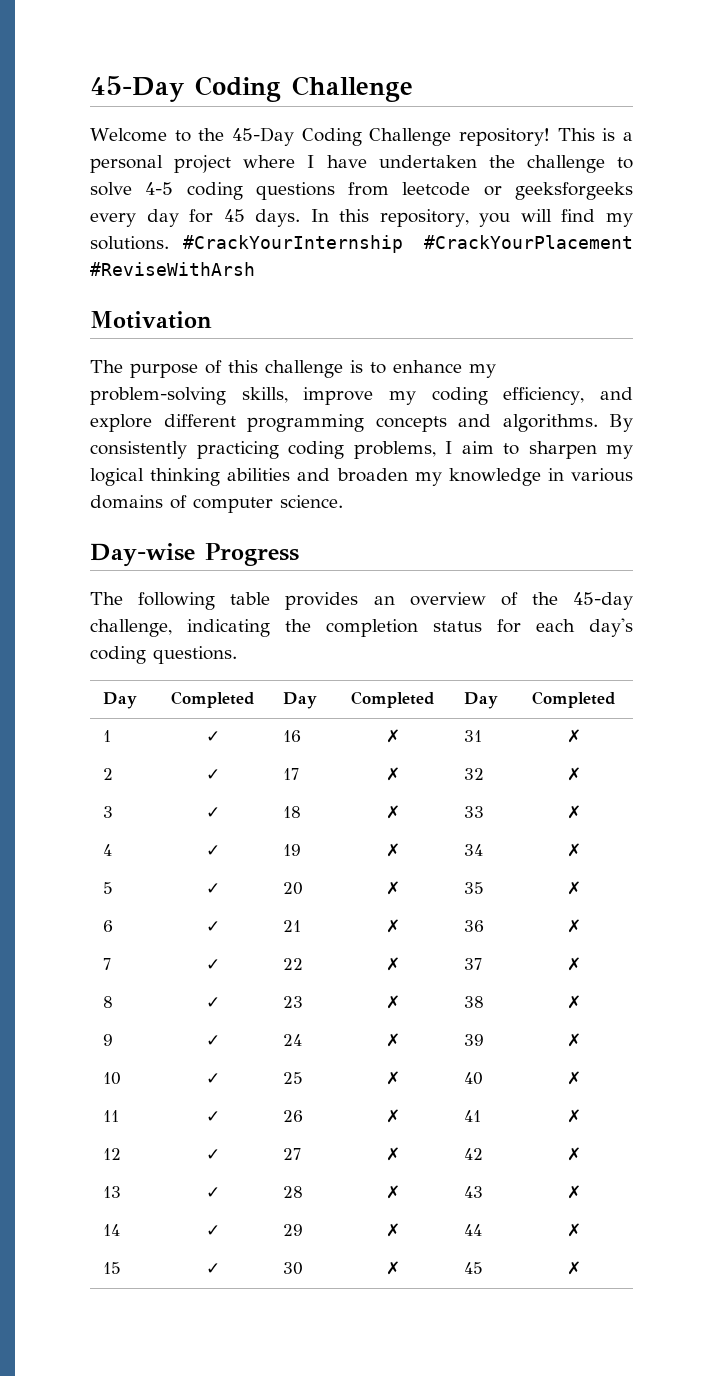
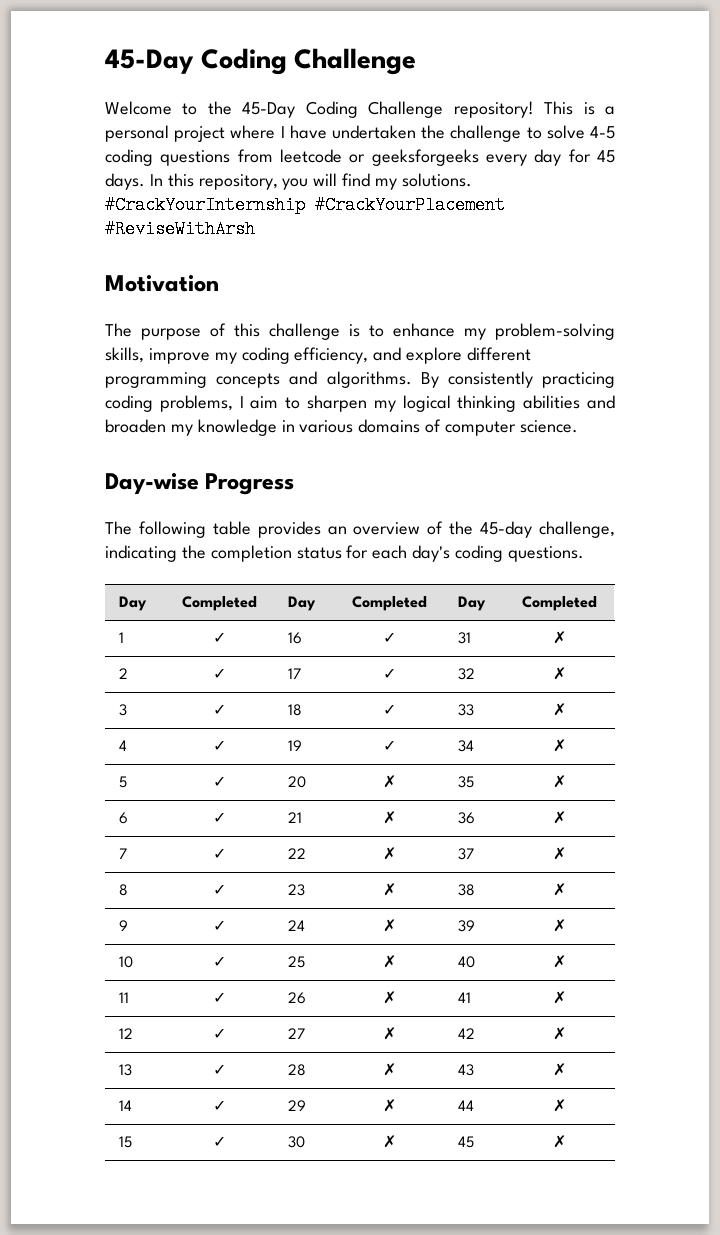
[386,729,400,743] ✗ -> [383,632,396,643] ✓
[386,767,400,781] ✗ -> [383,668,396,679] ✓
[386,805,400,819] ✗ -> [383,704,396,715] ✓
[386,843,400,857] ✗ -> [383,740,396,751] ✓

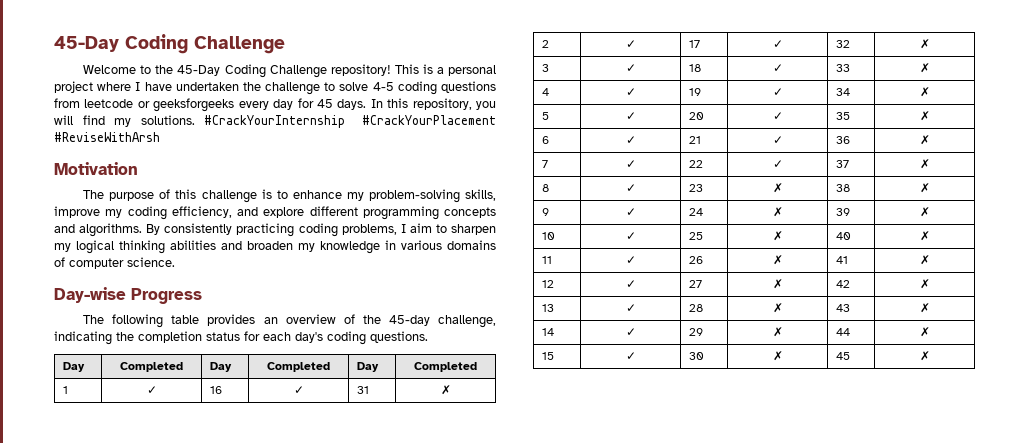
[383,775,396,788] ✗ -> [772,112,783,120] ✓
[383,811,396,824] ✗ -> [772,136,783,144] ✓
[383,847,396,860] ✗ -> [772,160,783,168] ✓

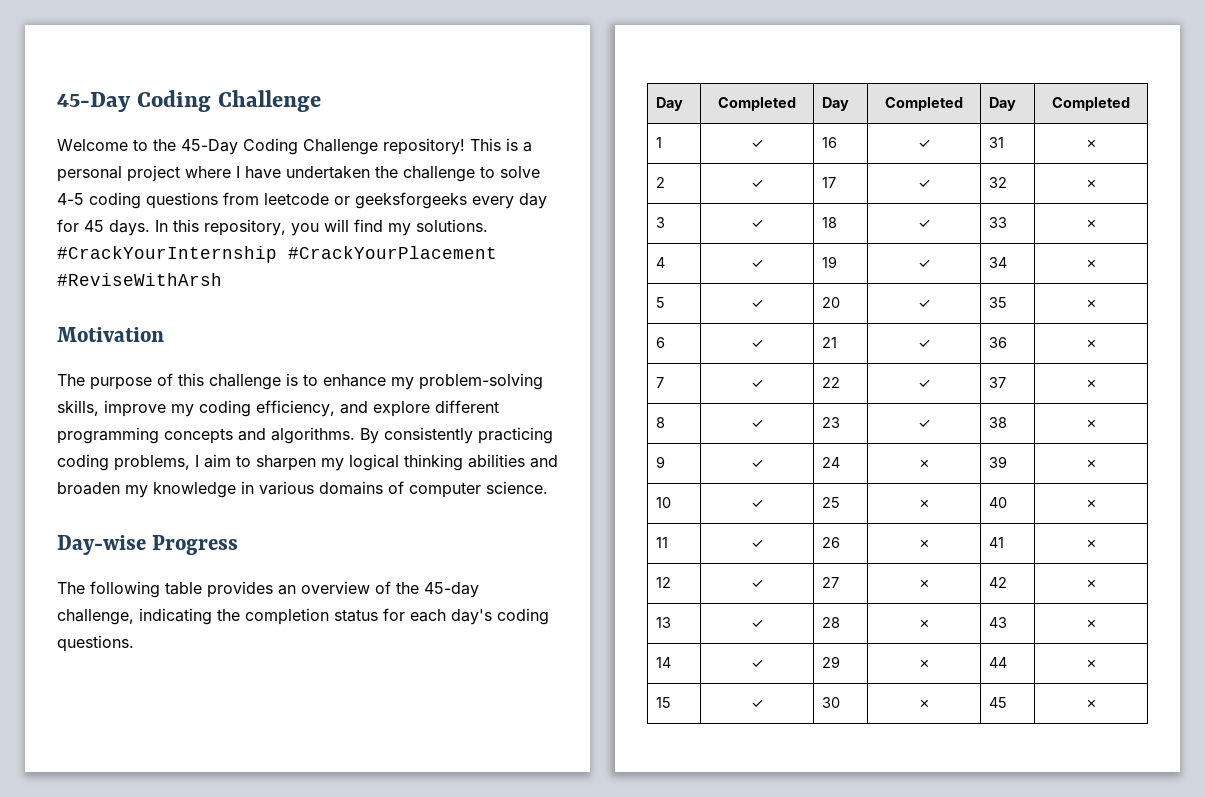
[772,183,783,193] ✗ -> [917,419,931,428] ✓

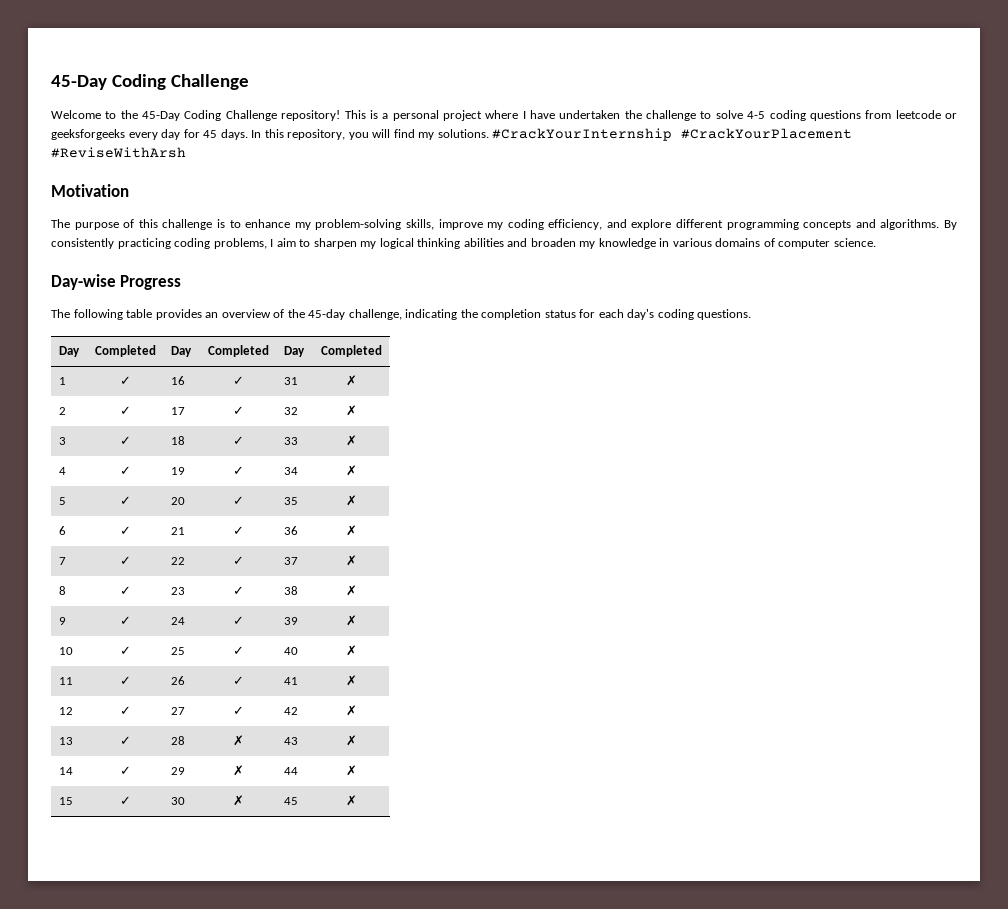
[917,459,931,468] ✗ -> [232,616,244,625] ✓
[917,499,931,508] ✗ -> [232,646,244,655] ✓
[917,539,931,548] ✗ -> [232,676,244,685] ✓
[917,579,931,588] ✗ -> [232,706,244,715] ✓

